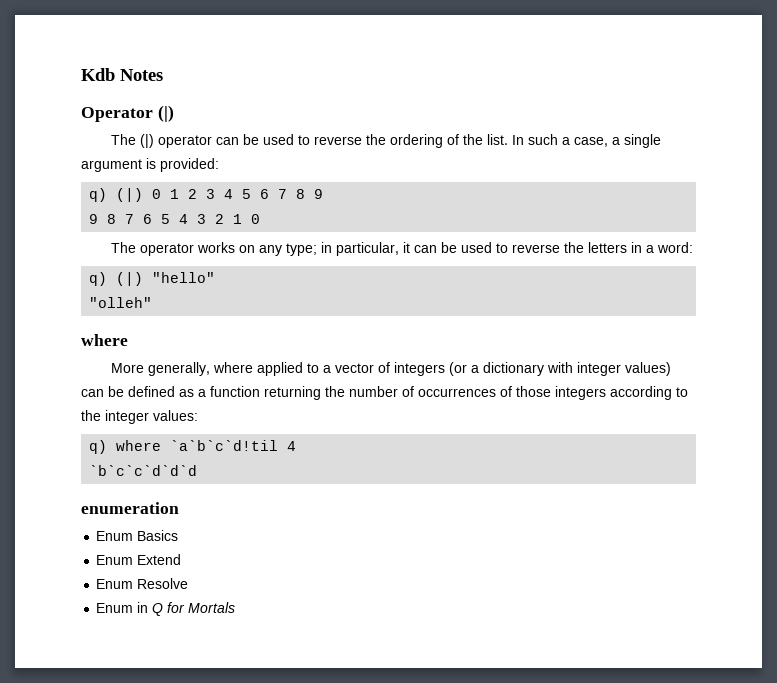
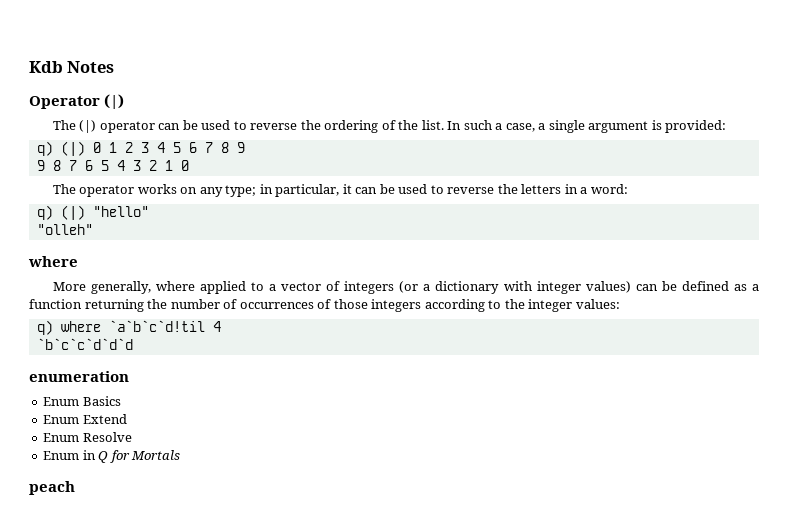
(236, 607) none -> [29,481,75,495] // peach

